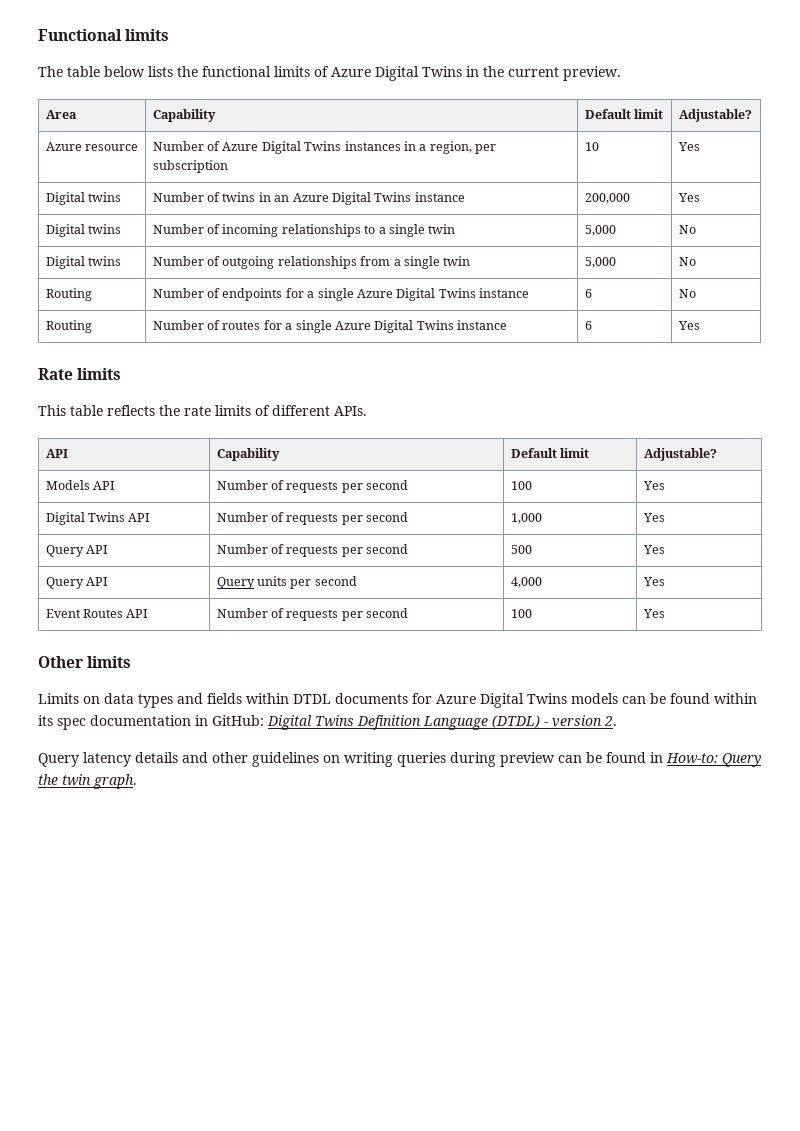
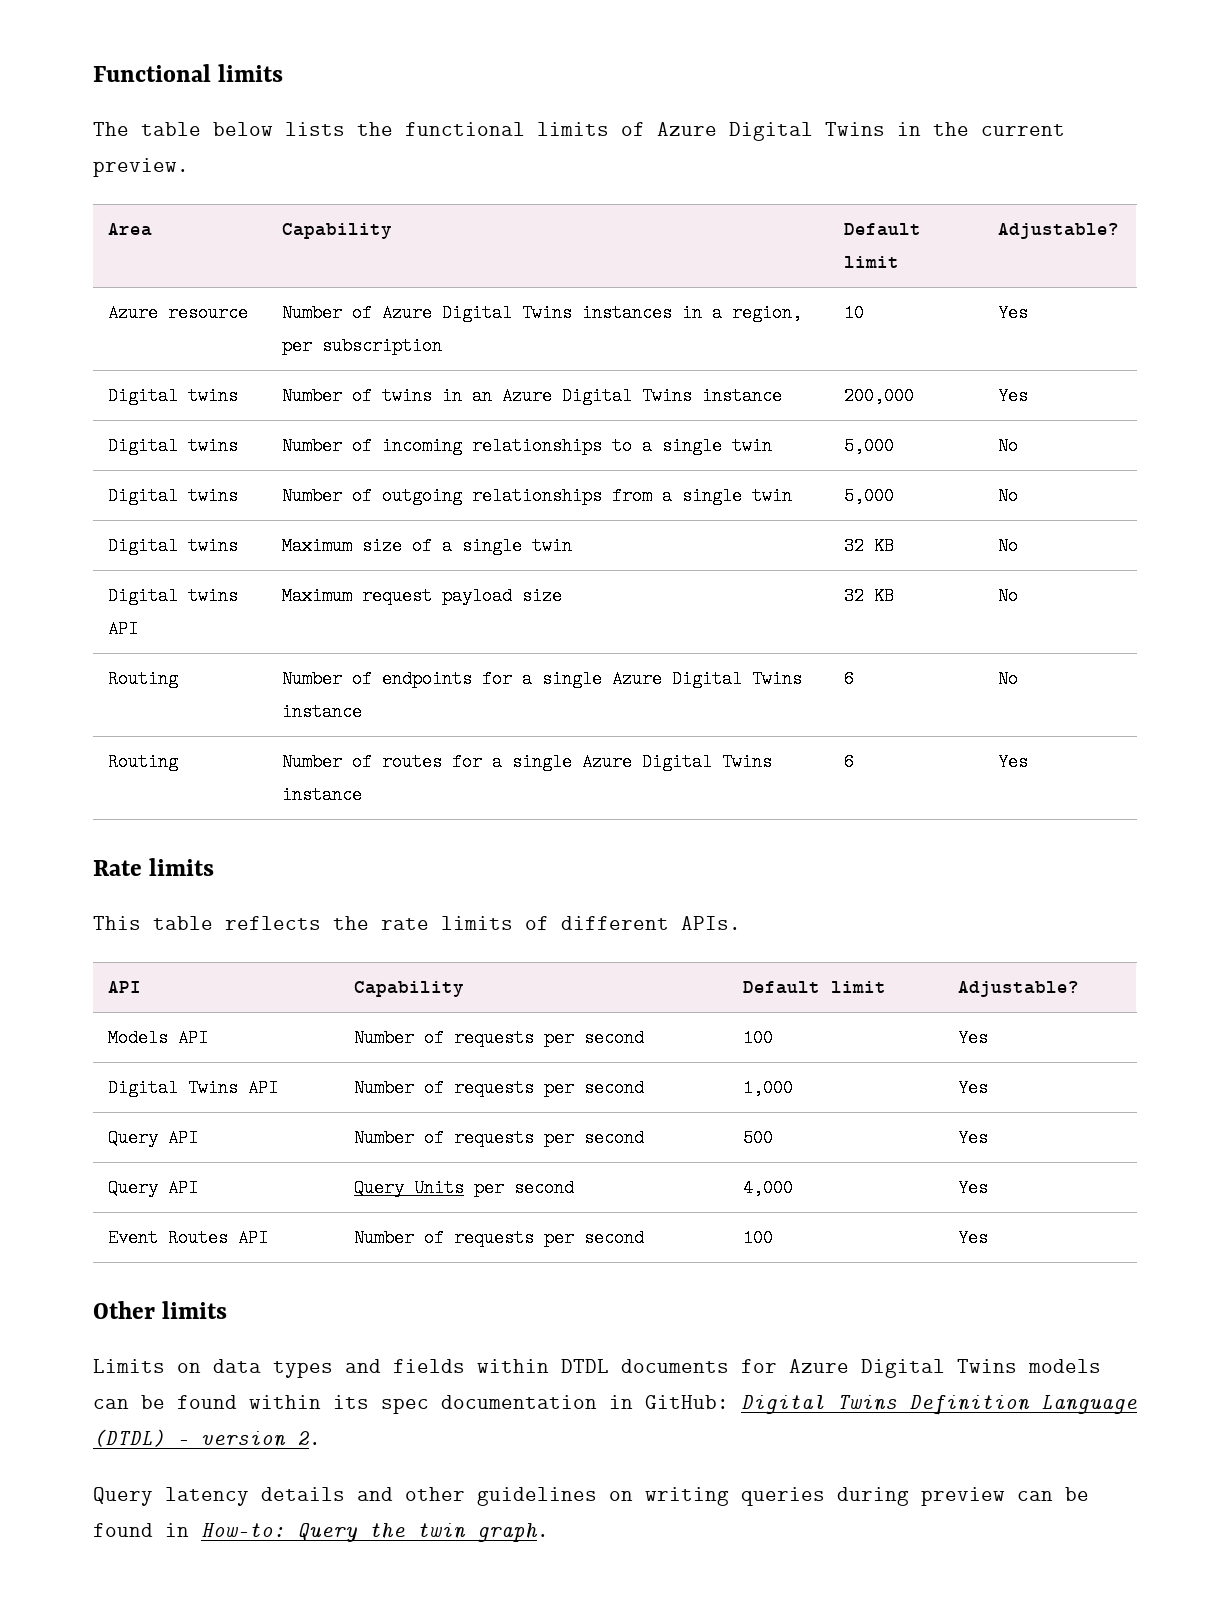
(696, 261) none -> [108,537,239,555] [282,537,573,555] [844,537,895,555] [998,537,1019,555] [108,587,239,605] [108,620,139,638] [282,587,563,605] [844,587,895,605] [998,587,1019,605] // Digital twins | Maximum size of a single twin | 32 KB | No // Digital twins API | Maximum request payload size | 32 KB | No
[257,576,288,586] units -> [414,1179,465,1197] Units

